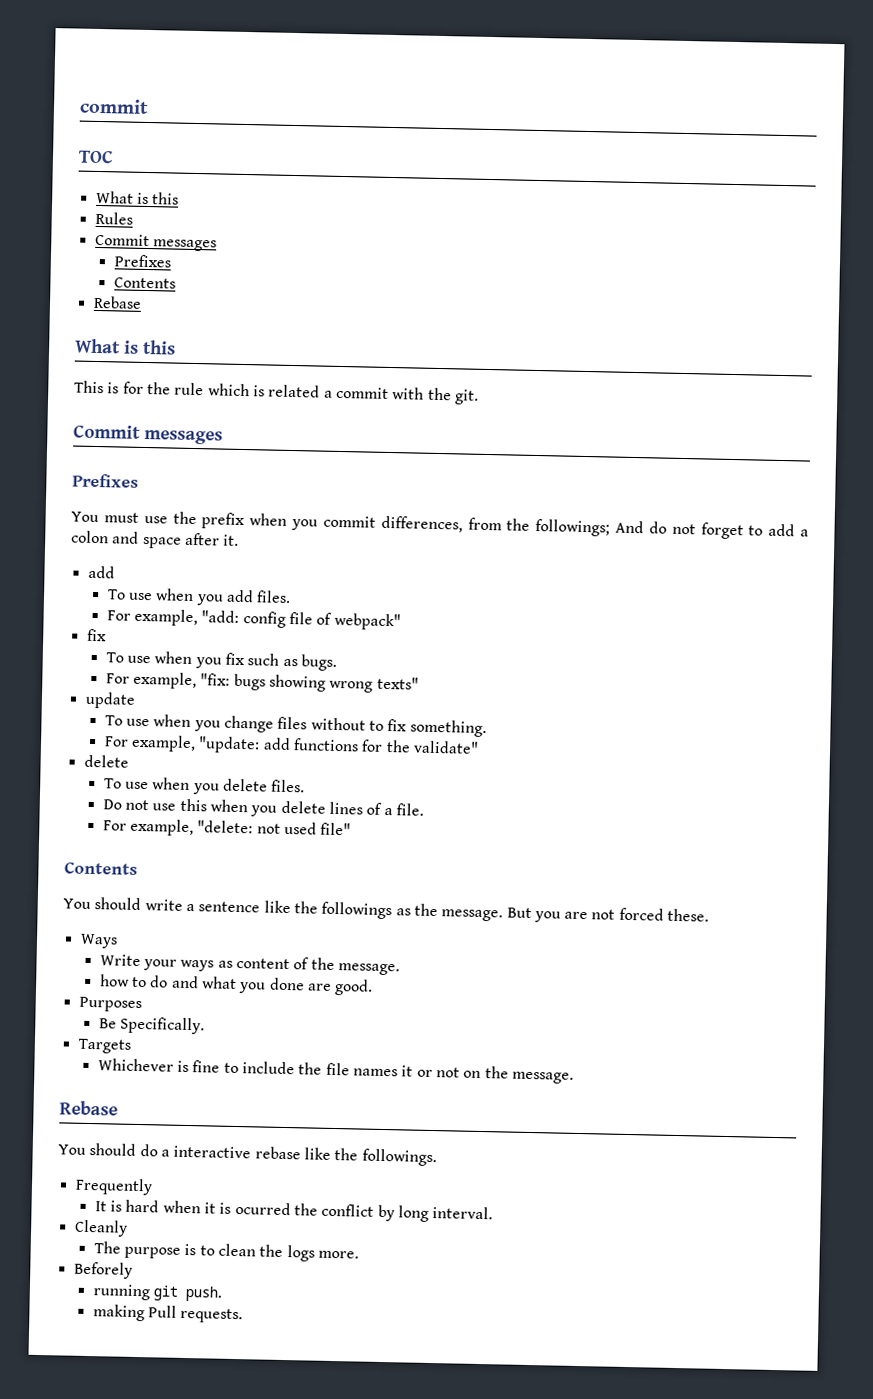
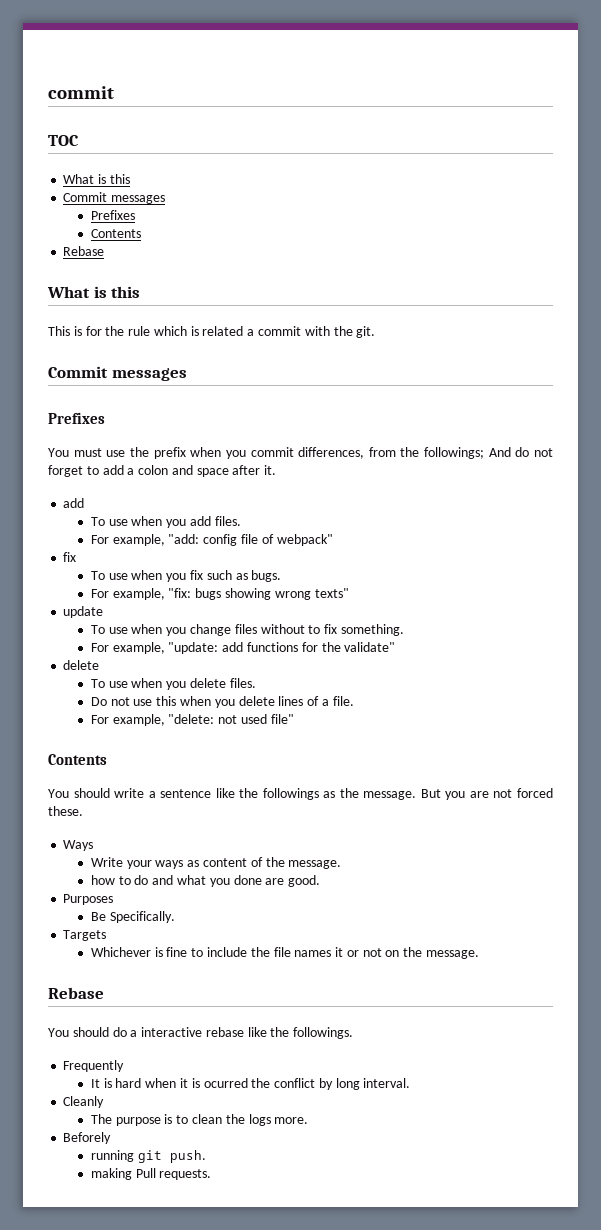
[94,211,133,225] // Rules -> (130, 179) none

